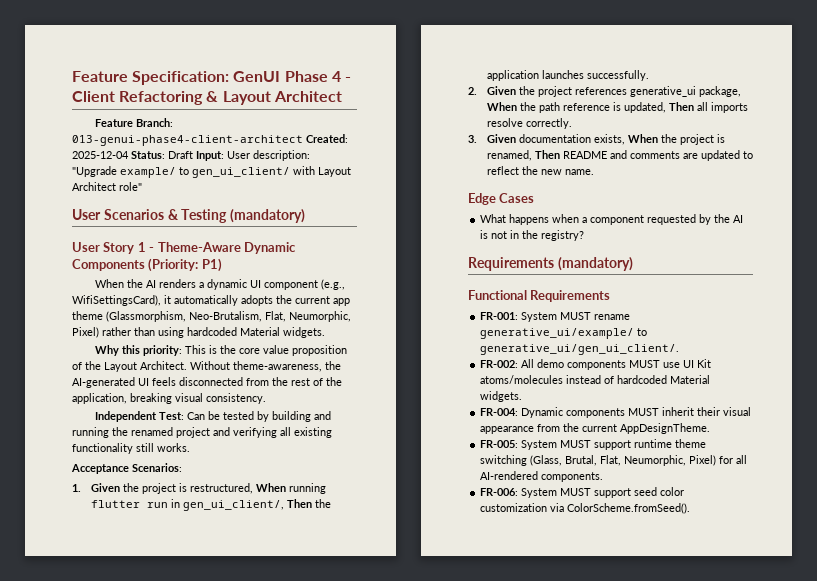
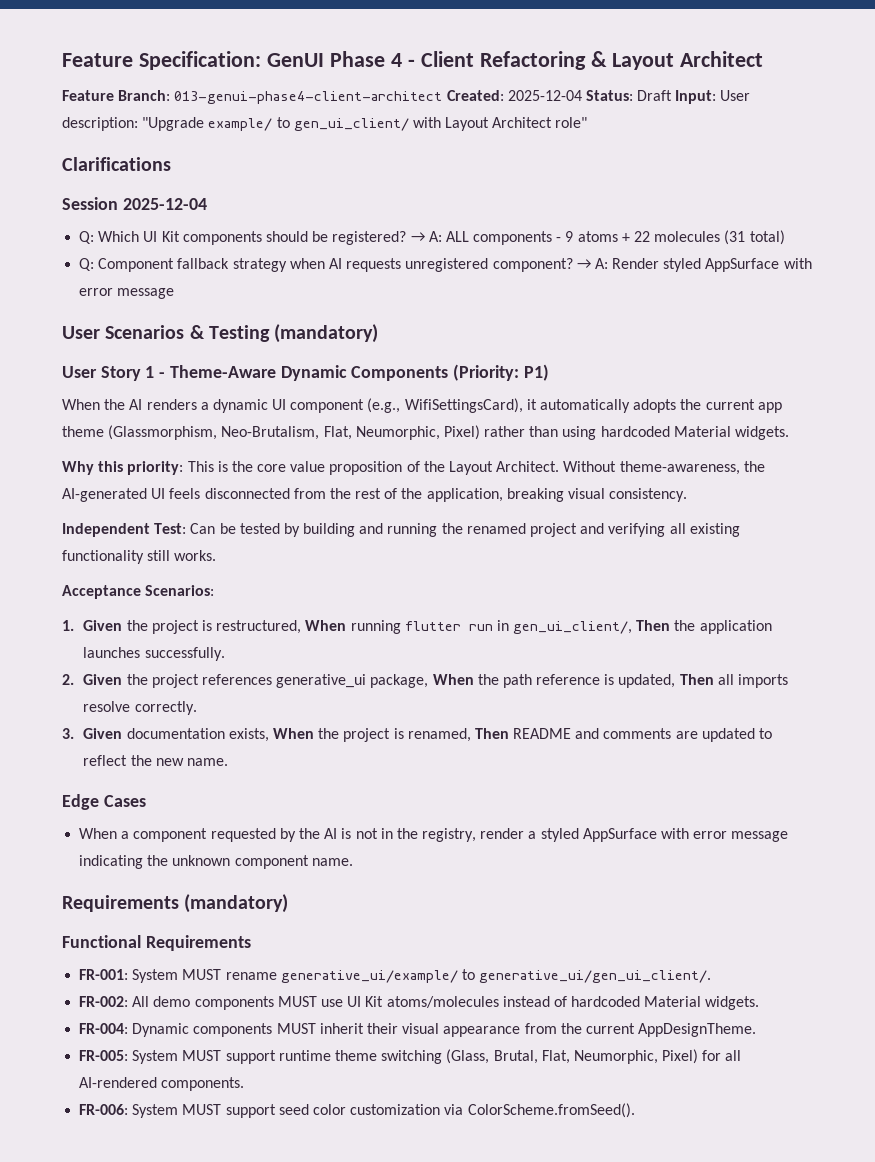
(142, 186) none -> [62,157,171,171] [62,197,207,210] [79,230,785,245] [79,258,812,272] [79,288,175,299] // Clarifications // Session 2025-12-04 // Q: Which UI Kit components should be registered? → A: ALL components - 9 atoms + 22 molecules (31 total) // Q: Component fallback strategy when AI requests unregistered component? → A: Render styled AppSurface with error message
[480,214,580,225] What happens when -> [79,828,118,839] When
[541,230,585,241] registry? -> [422,828,789,842] [79,855,353,869] registry, render a styled AppSurface with error message indicating the unknown component name.

